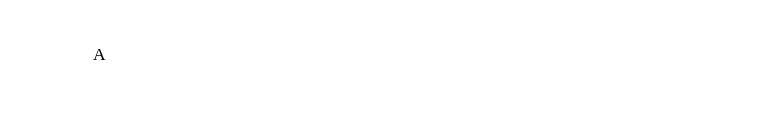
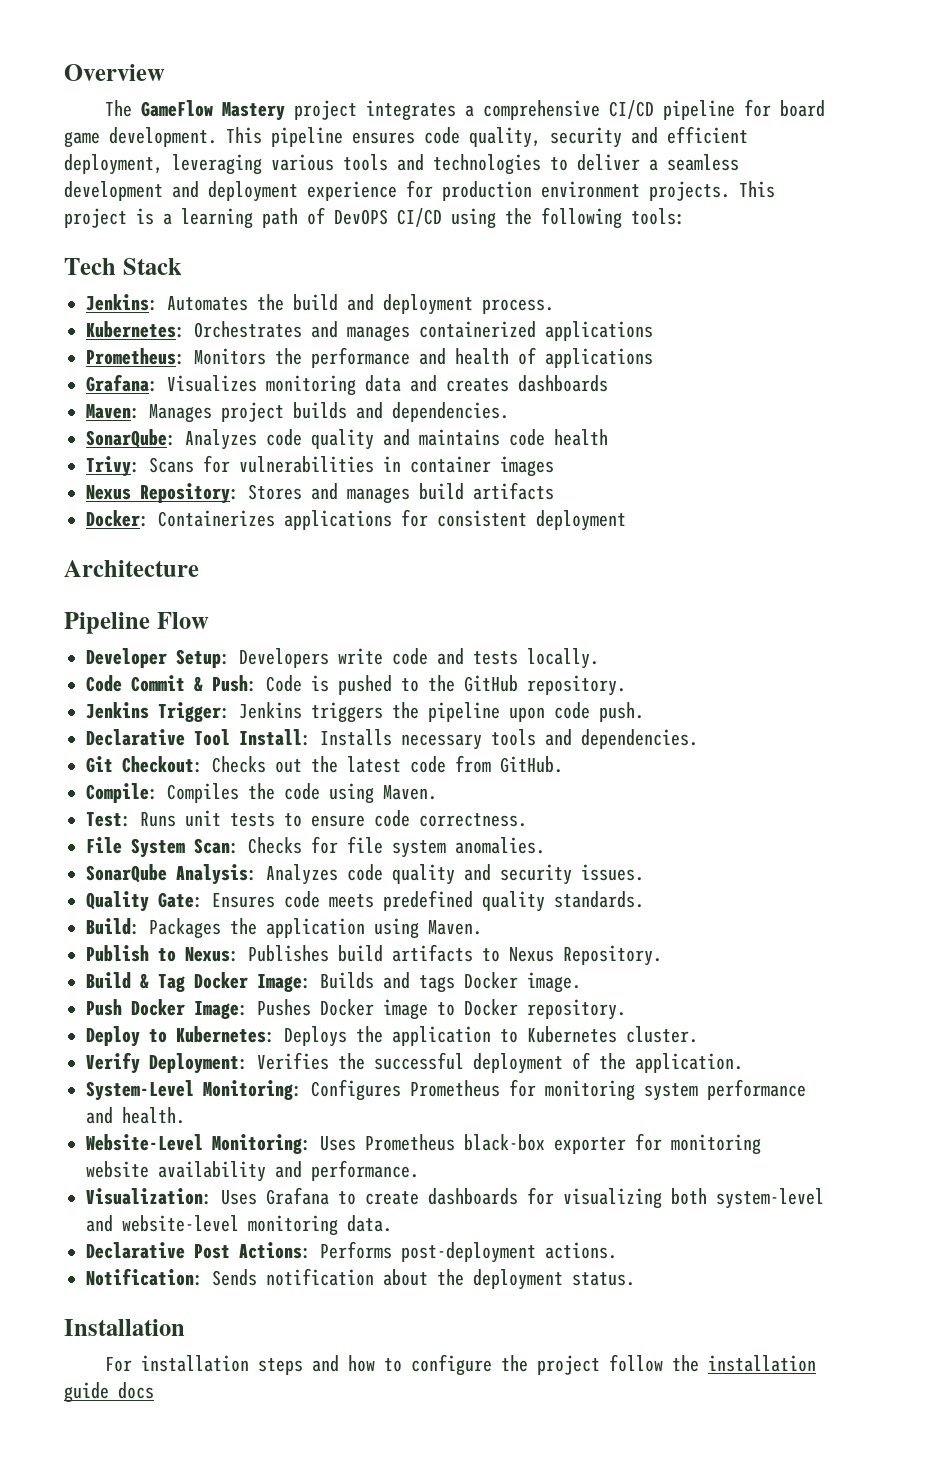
[93,49,106,60] A -> [64,64,165,81] [104,99,825,121] [64,126,748,148] [64,154,739,175] [64,180,775,202] [64,207,685,229] [64,258,182,275] [86,294,554,315] [86,321,653,342] [86,347,653,368] [86,374,608,396] [86,402,509,423] [86,429,608,450] [86,455,554,477] [86,482,554,504] [86,509,626,531] [64,560,199,577] [64,612,209,634] [86,648,599,669] [86,675,626,696] [86,702,644,723] [86,729,698,750] [86,755,563,773] [86,783,437,804] [86,810,527,827] [86,836,545,858] [86,864,644,885] [86,890,644,912] [86,918,482,939] [86,944,662,966] [86,972,581,993] [86,999,626,1020] [86,1026,698,1047] [86,1052,743,1074] [86,1079,806,1101] [86,1107,185,1124] [86,1133,761,1155] [86,1160,419,1182] [86,1187,824,1209] [86,1215,392,1236] [86,1241,617,1263] [86,1268,635,1290] [64,1319,185,1336] [104,1354,816,1376] [64,1382,154,1403] Overview // The GameFlow Mastery project integrates a comprehensive CI/CD pipeline for board game development. This pipeline ensures code quality, security and efficient deployment, leveraging various tools and technologies to deliver a seamless development and deployment experience for production environment projects. This project is a learning path of DevOPS CI/CD using the following tools: // Tech Stack // Jenkins: Automates the build and deployment process. // Kubernetes: Orchestrates and manages containerized applications // Prometheus: Monitors the performance and health of applications // Grafana: Visualizes monitoring data and creates dashboards // Maven: Manages project builds and dependencies. // SonarQube: Analyzes code quality and maintains code health // Trivy: Scans for vulnerabilities in container images // Nexus Repository: Stores and manages build artifacts // Docker: Containerizes applications for consistent deployment // Architecture // Pipeline Flow // Developer Setup: Developers write code and tests locally. // Code Commit & Push: Code is pushed to the GitHub repository. // Jenkins Trigger: Jenkins triggers the pipeline upon code push. // Declarative Tool Install: Installs necessary tools and dependencies. // Git Checkout: Checks out the latest code from GitHub. // Compile: Compiles the code using Maven. // Test: Runs unit tests to ensure code correctness. // File System Scan: Checks for file system anomalies. // SonarQube Analysis: Analyzes code quality and security issues. // Quality Gate: Ensures code meets predefined quality standards. // Build: Packages the application using Maven. // Publish to Nexus: Publishes build artifacts to Nexus Repository. // Build & Tag Docker Image: Builds and tags Docker image. // Push Docker Image: Pushes Docker image to Docker repository. // Deploy to Kubernetes: Deploys the application to Kubernetes cluster. // Verify Deployment: Verifies the successful deployment of the application. // System-Level Monitoring: Configures Prometheus for monitoring system performance and health. // Website-Level Monitoring: Uses Prometheus black-box exporter for monitoring website availability and performance. // Visualization: Uses Grafana to create dashboards for visualizing both system-level and website-level monitoring data. // Declarative Post Actions: Performs post-deployment actions. // Notification: Sends notification about the deployment status. // Installation // For installation steps and how to configure the project follow the installation guide docs

